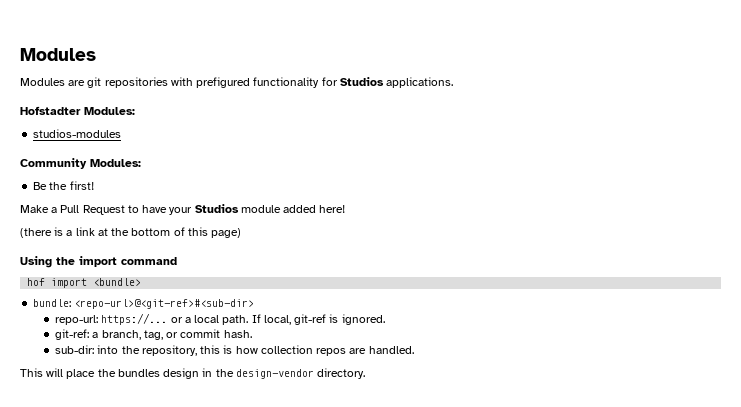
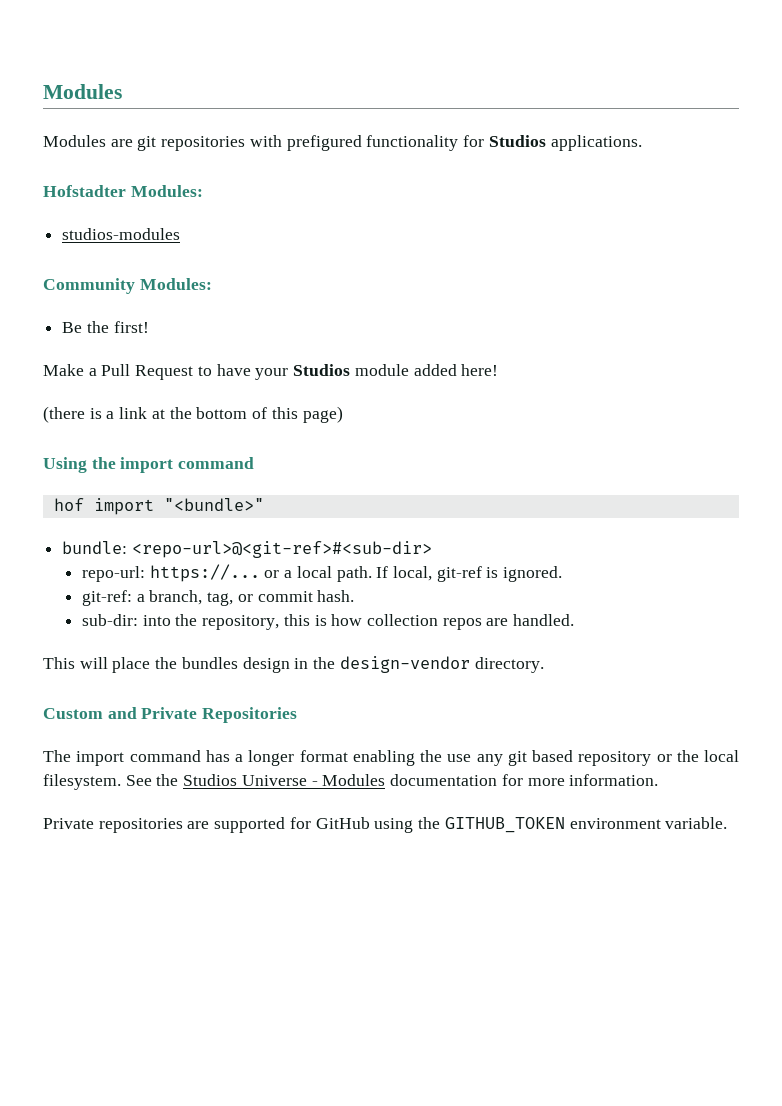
[93,278,142,286] <bundle> -> [163,498,264,511] "<bundle>"
(366, 373) none -> [43,707,298,723] [43,750,739,766] [43,774,659,790] [43,817,728,833] // Custom and Private Repositories // The import command has a longer format enabling the use any git based repository or the local filesystem. See the Studios Universe - Modules documentation for more information. // Private repositories are supported for GitHub using the GITHUB_TOKEN environment variable.

